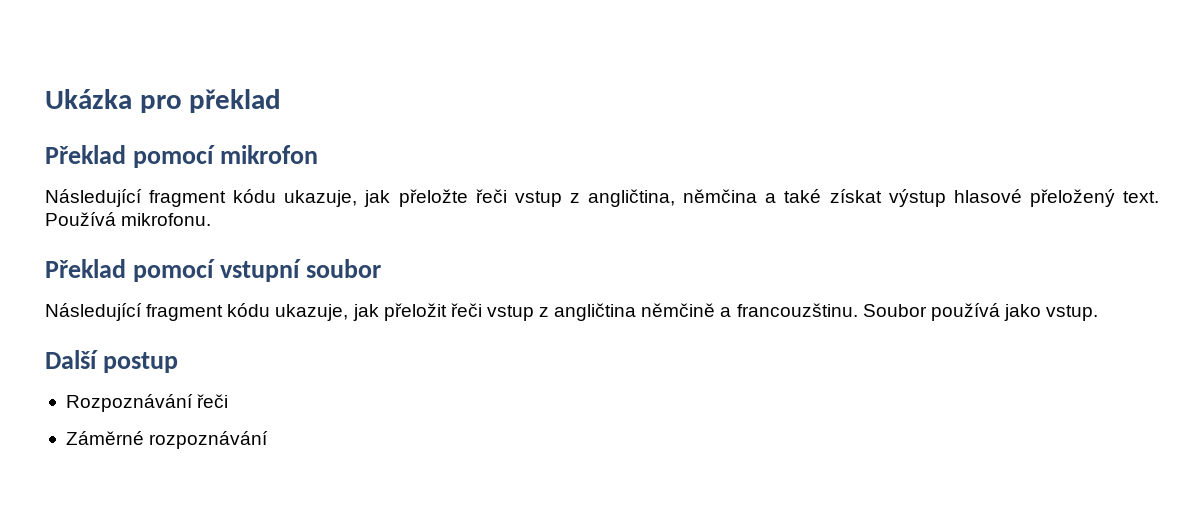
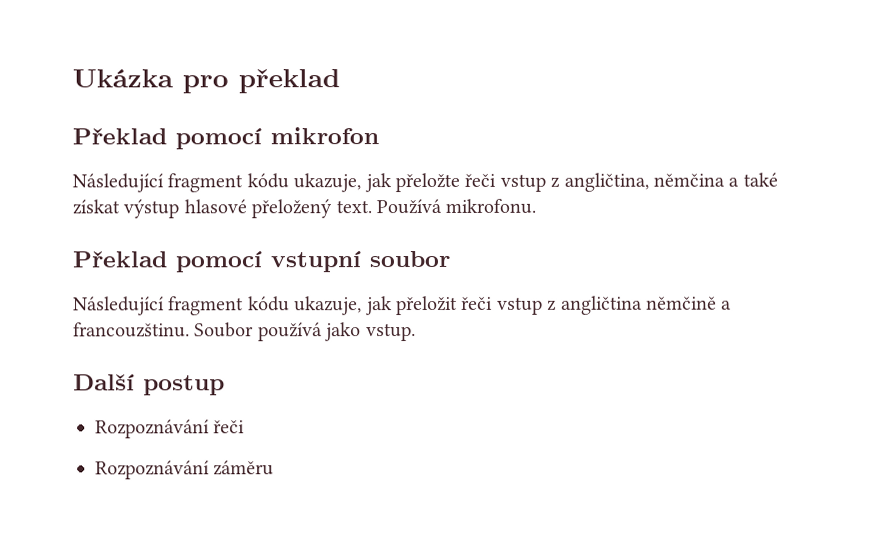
[65,431,269,449] Záměrné rozpoznávání -> [95,460,275,480] Rozpoznávání záměru

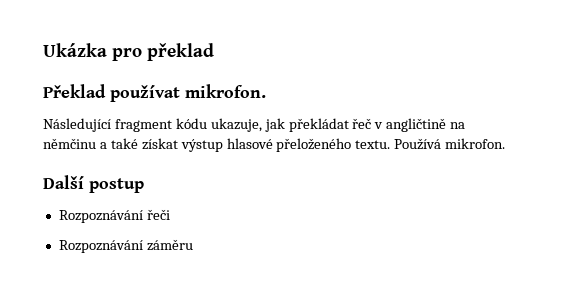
[175,127,379,150] [72,172,725,193] pomocí mikrofon // Následující fragment kódu ukazuje, jak přeložte řeči vstup z angličtina, němčina -> [110,84,266,102] [43,118,466,132] [43,138,96,149] používat mikrofon. // Následující fragment kódu ukazuje, jak překládat řeč v angličtině na němčinu
[251,198,537,219] [72,250,450,273] [73,295,733,316] [73,322,416,342] přeložený text. Používá mikrofonu. // Překlad pomocí vstupní soubor // Následující fragment kódu ukazuje, jak přeložit řeči vstup z angličtina němčině a francouzštinu. Soubor používá jako vstup. -> [276,138,506,152] přeloženého textu. Používá mikrofon.

